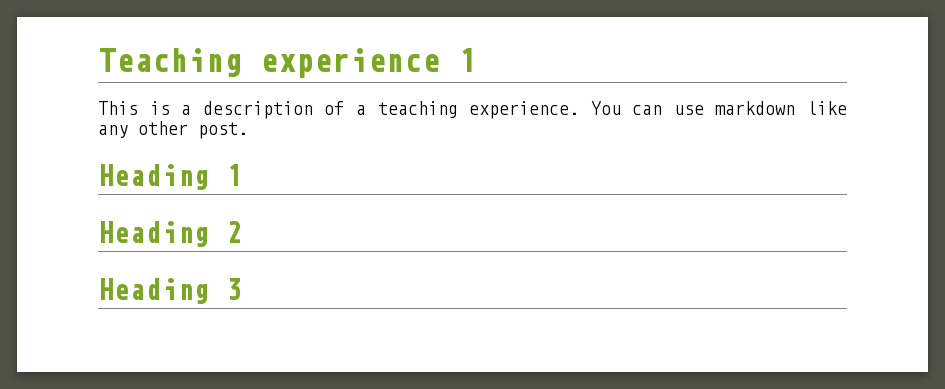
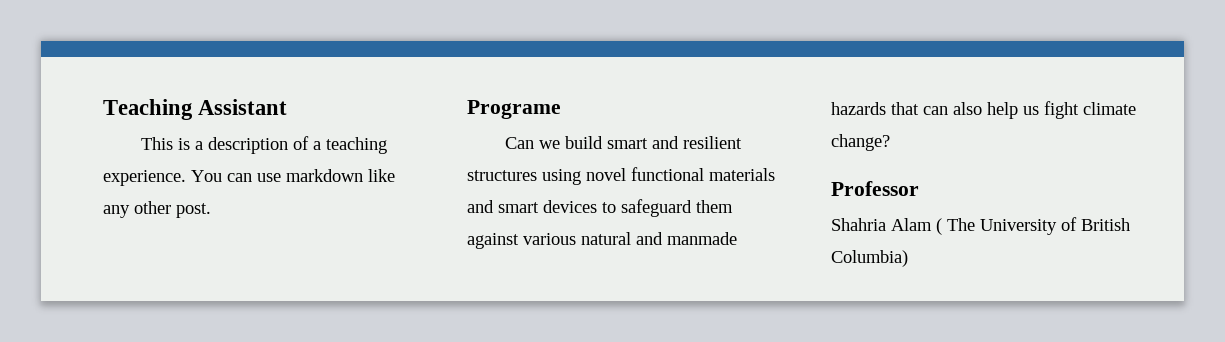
[260,48,476,78] experience 1 -> [198,99,288,115] Assistant
[98,164,242,190] [98,221,242,247] [98,278,242,304] Heading 1 // Heading 2 // Heading 3 -> [467,100,561,119] [505,136,743,149] [467,167,775,185] [467,199,733,217] [467,232,737,249] [831,101,1136,119] [831,134,890,151] [831,181,919,196] [831,217,1130,235] [831,250,908,267] Programe // Can we build smart and resilient structures using novel functional materials and smart devices to safeguard them against various natural and manmade hazards that can also help us fight climate change? // Professor // Shahria Alam ( The University of British Columbia)

